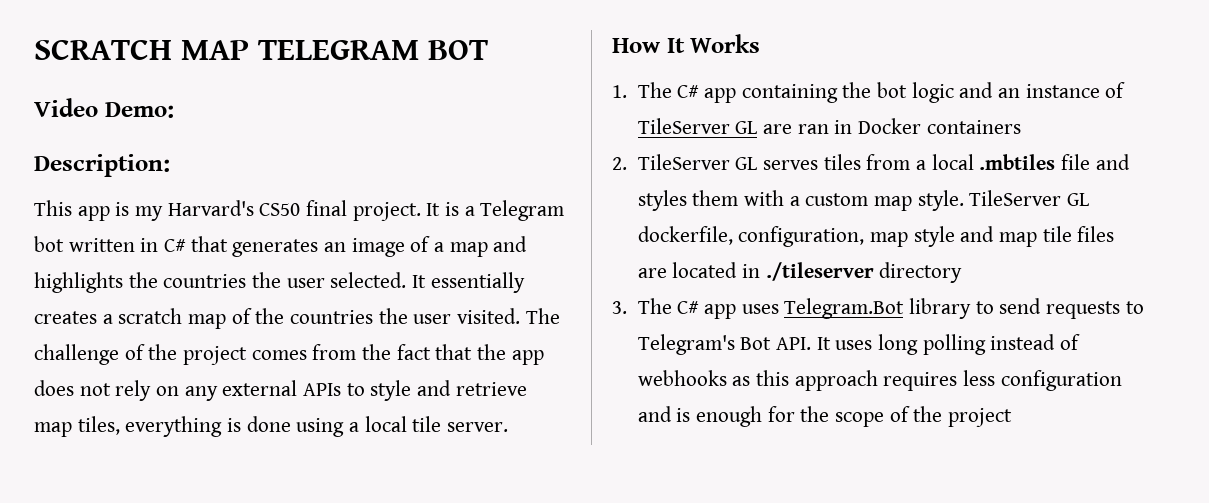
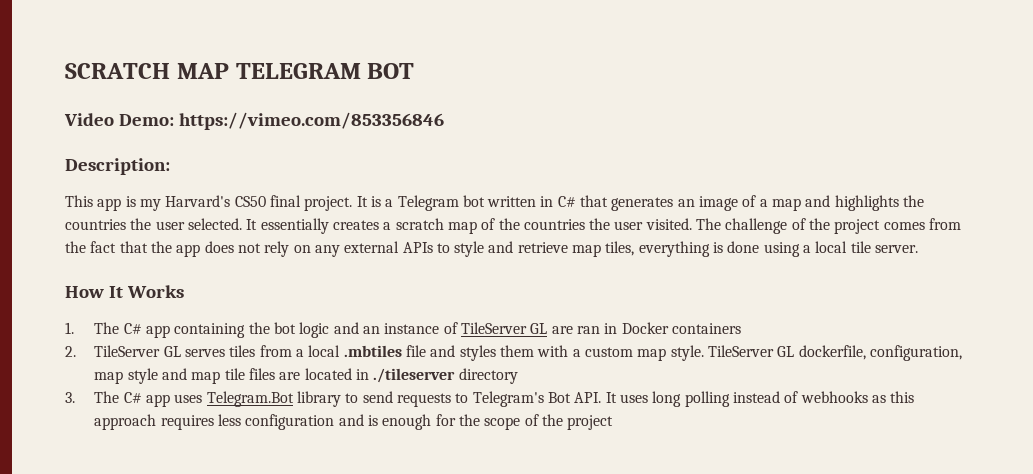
(174, 110) none -> [178,112,444,130] https://vimeo.com/853356846

